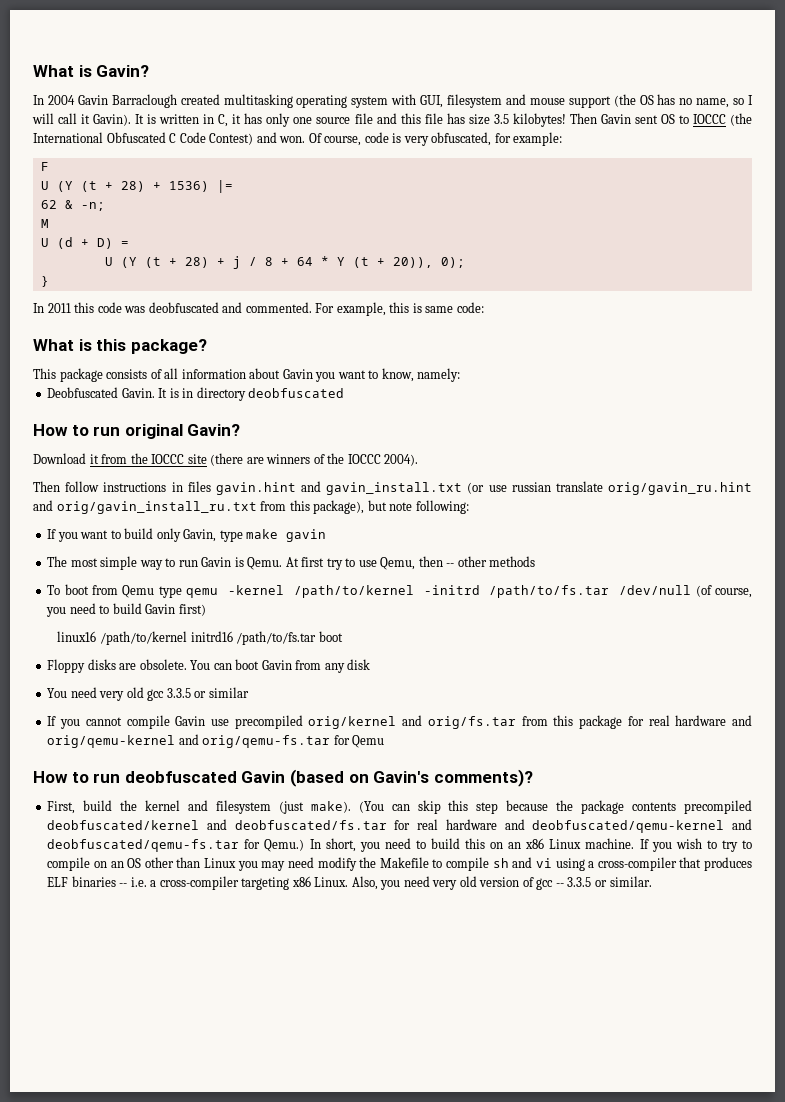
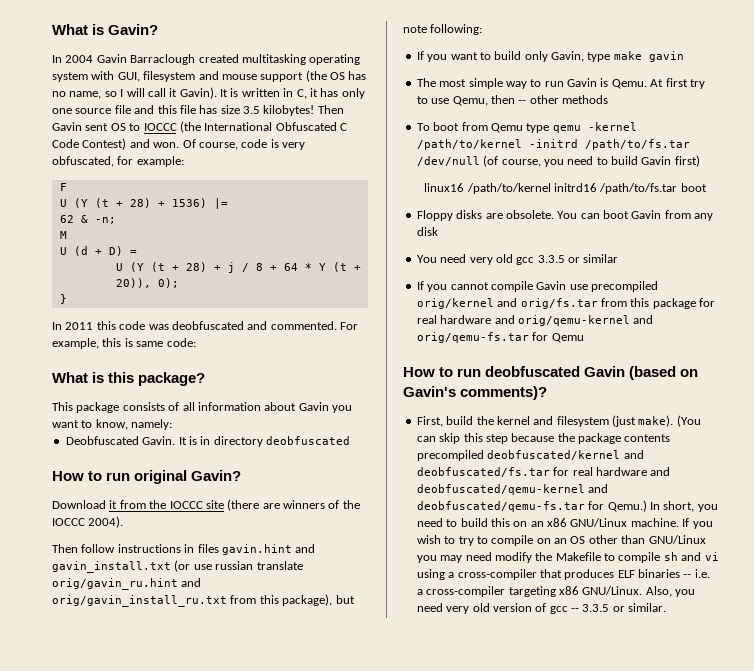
[549,839,582,849] Linux -> [570,518,628,527] GNU/Linux
[204,858,237,868] Linux -> [648,535,706,544] GNU/Linux
[314,877,349,887] Linux. -> [582,586,643,595] GNU/Linux.

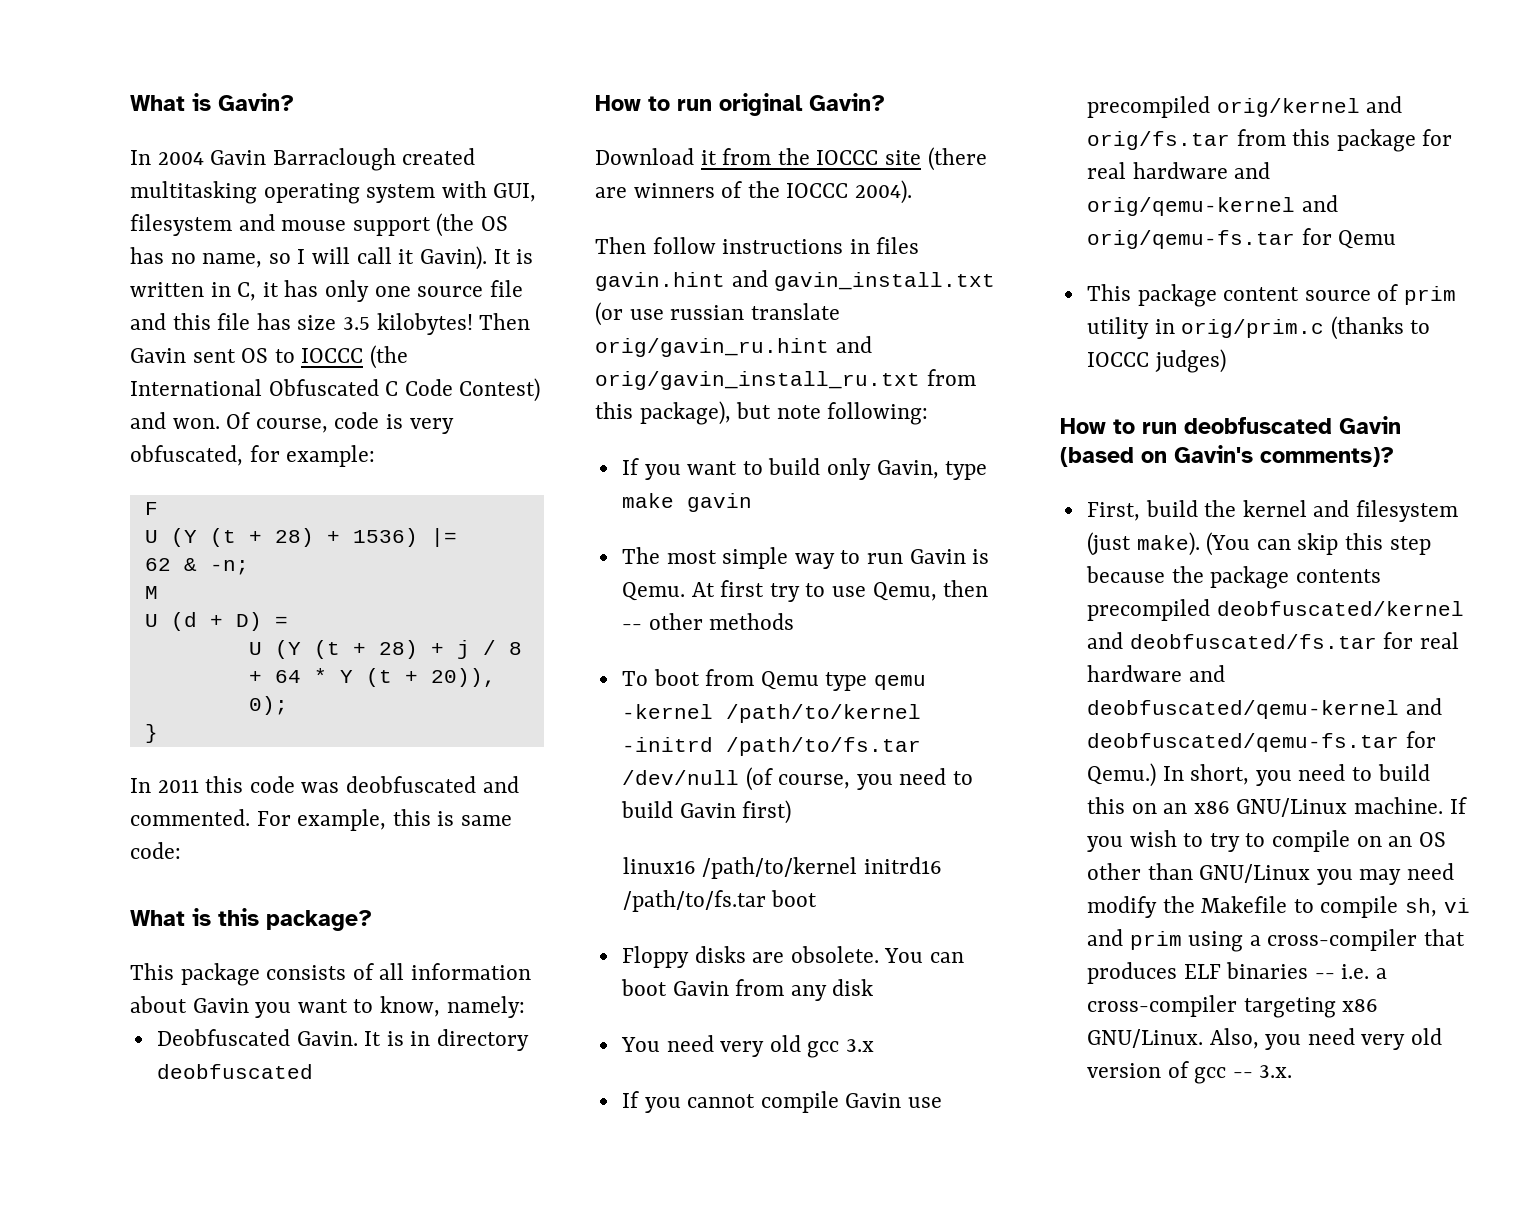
[537,254,619,263] 3.3.5 or similar -> [846,1039,875,1052] 3.x
(584, 338) none -> [1086,284,1457,307] [1086,316,1431,340] [1086,349,1226,373] // This package content source of prim utility in orig/prim.c (thanks to IOCCC judges)
[663,552,719,561] sh and vi -> [1405,898,1470,917] [1086,929,1182,950] sh, vi and prim
[582,603,667,612] 3.3.5 or similar. -> [1259,1065,1293,1078] 3.x.

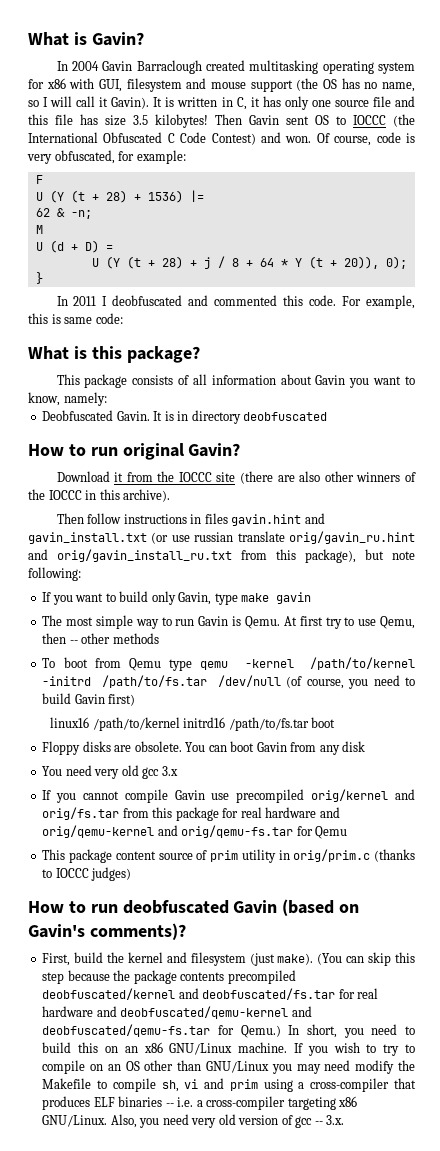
(436, 193) none -> [28,78,66,89] for x86
[205,776,519,793] [130,809,250,826] this code was deobfuscated and commented. -> [102,295,337,306] I deobfuscated and commented this code.
(627, 192) none -> [299,471,354,482] also other
[855,180,913,204] 2004). -> [85,489,171,502] in this archive).

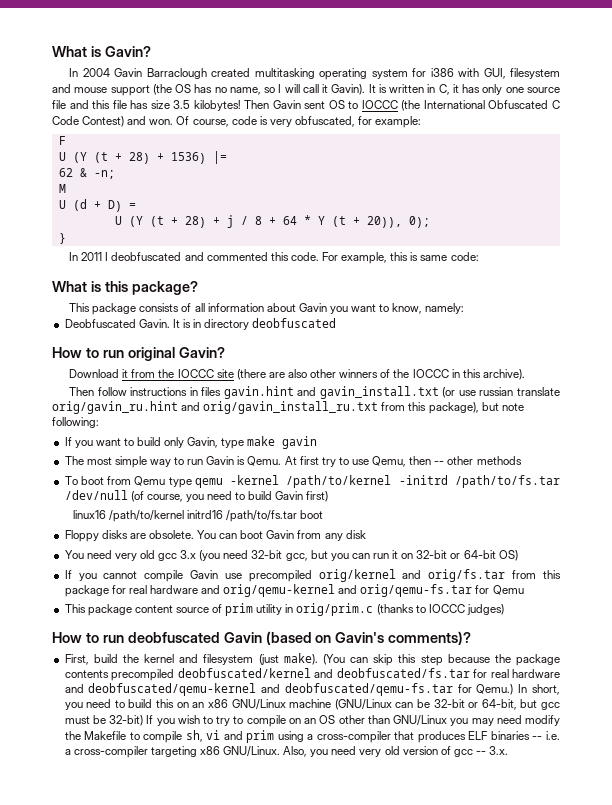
[46,78,66,89] x86 -> [430,68,454,77] i386
(178, 771) none -> [199,550,518,561] (you need 32-bit gcc, but you can run it on 32-bit or 64-bit OS)
[238,1042,288,1053] machine. -> [289,699,561,710] [64,715,144,726] machine (GNU/Linux can be 32-bit or 64-bit, but gcc must be 32-bit)

